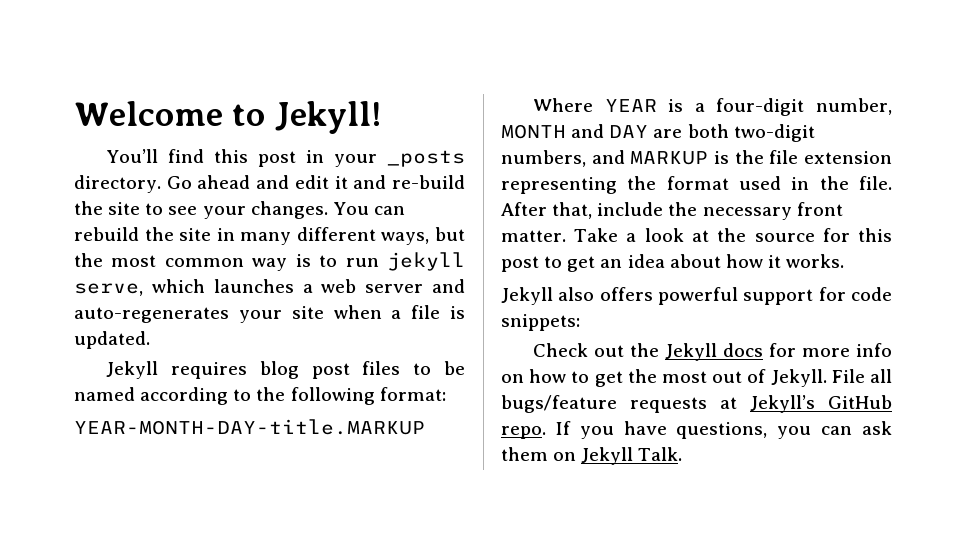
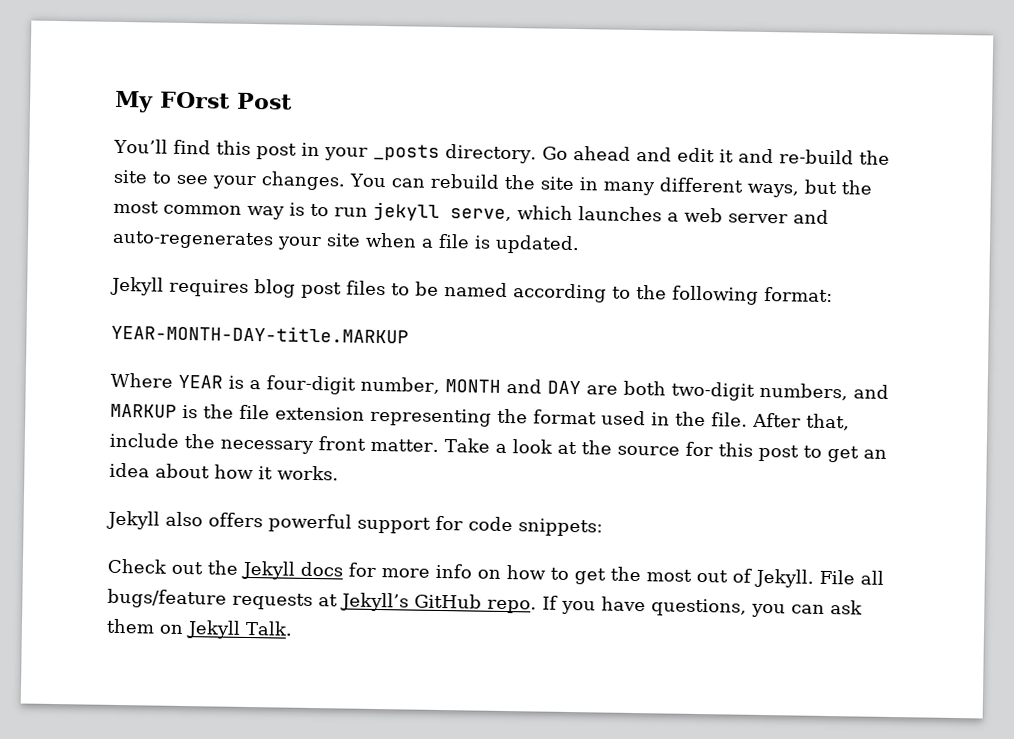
[74,101,381,134] Welcome to Jekyll! -> [114,90,293,113] My FOrst Post

